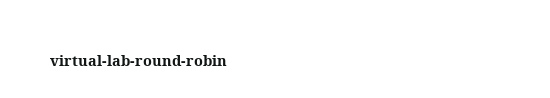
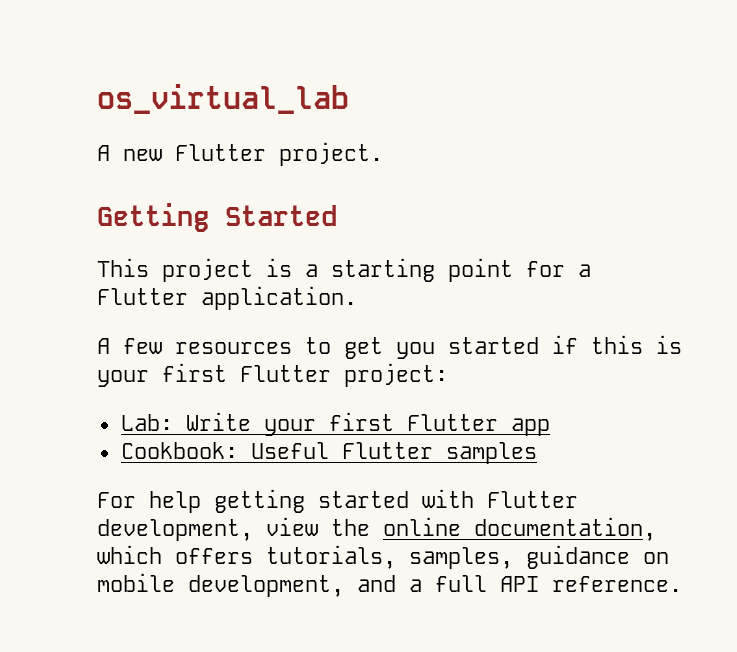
[50,55,227,66] virtual-lab-round-robin -> [97,84,349,114] [97,142,383,166] [97,203,337,232] [97,258,591,282] [97,286,357,310] [97,335,682,359] [97,363,448,387] [120,412,550,436] [120,442,537,464] [97,489,578,513] [97,517,656,541] [97,545,669,569] [97,573,682,597] os_virtual_lab // A new Flutter project. // Getting Started // This project is a starting point for a Flutter application. // A few resources to get you started if this is your first Flutter project: // Lab: Write your first Flutter app // Cookbook: Useful Flutter samples // For help getting started with Flutter development, view the online documentation, which offers tutorials, samples, guidance on mobile development, and a full API reference.

